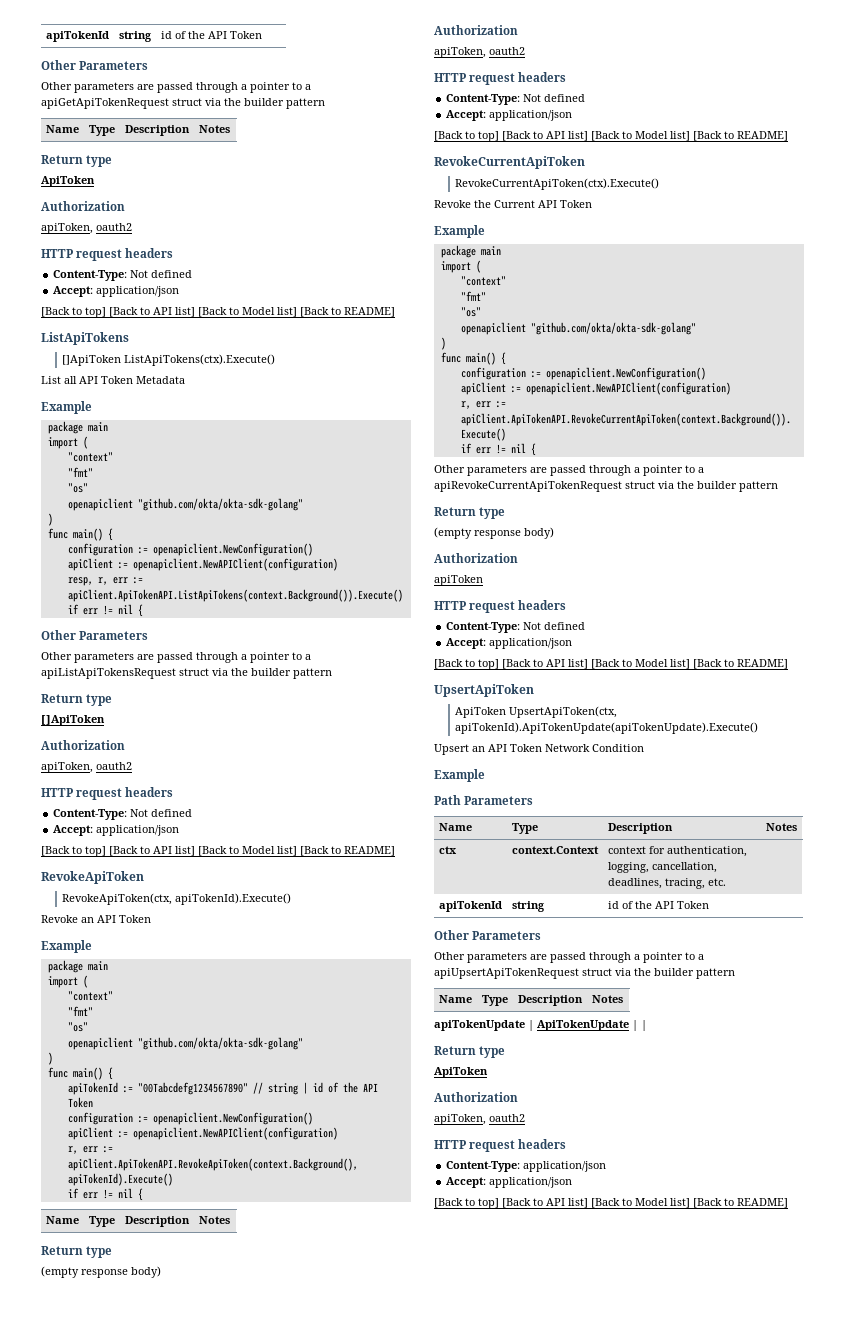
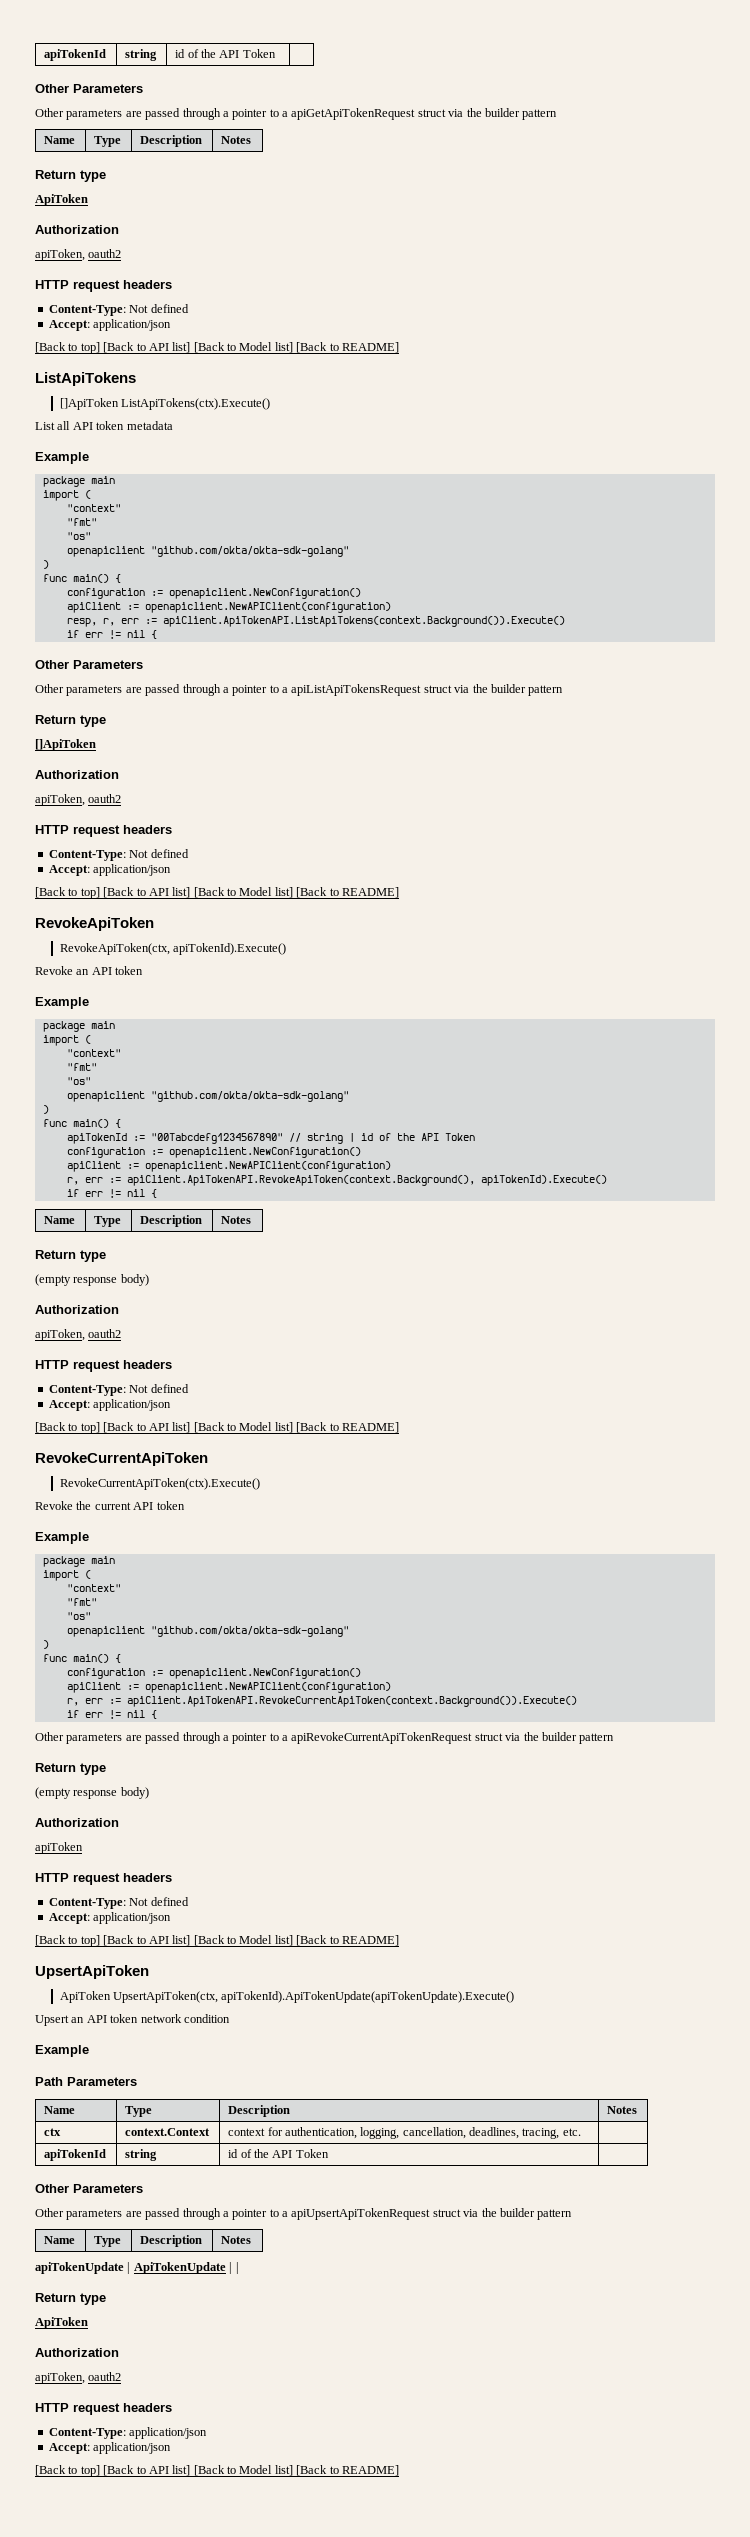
[101,376,185,384] Token Metadata -> [96,421,173,430] token metadata
[119,915,151,923] Token -> [115,966,144,975] token
[494,200,592,208] Current API Token -> [94,1501,185,1510] current API token
[510,744,644,752] Token Network Condition -> [110,2014,230,2023] token network condition

